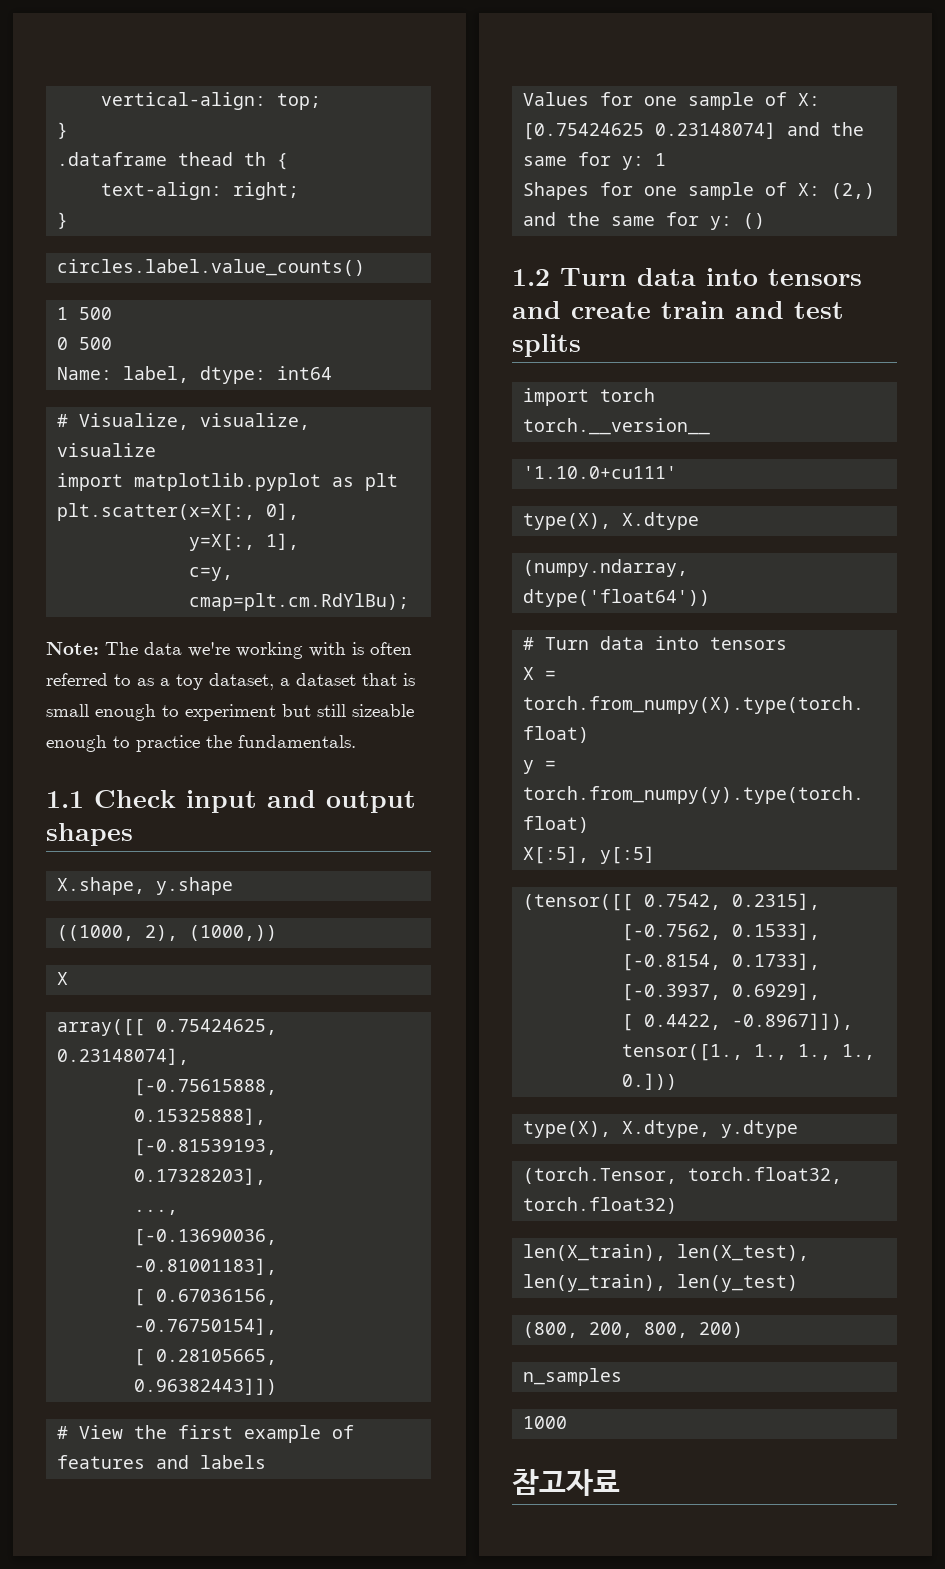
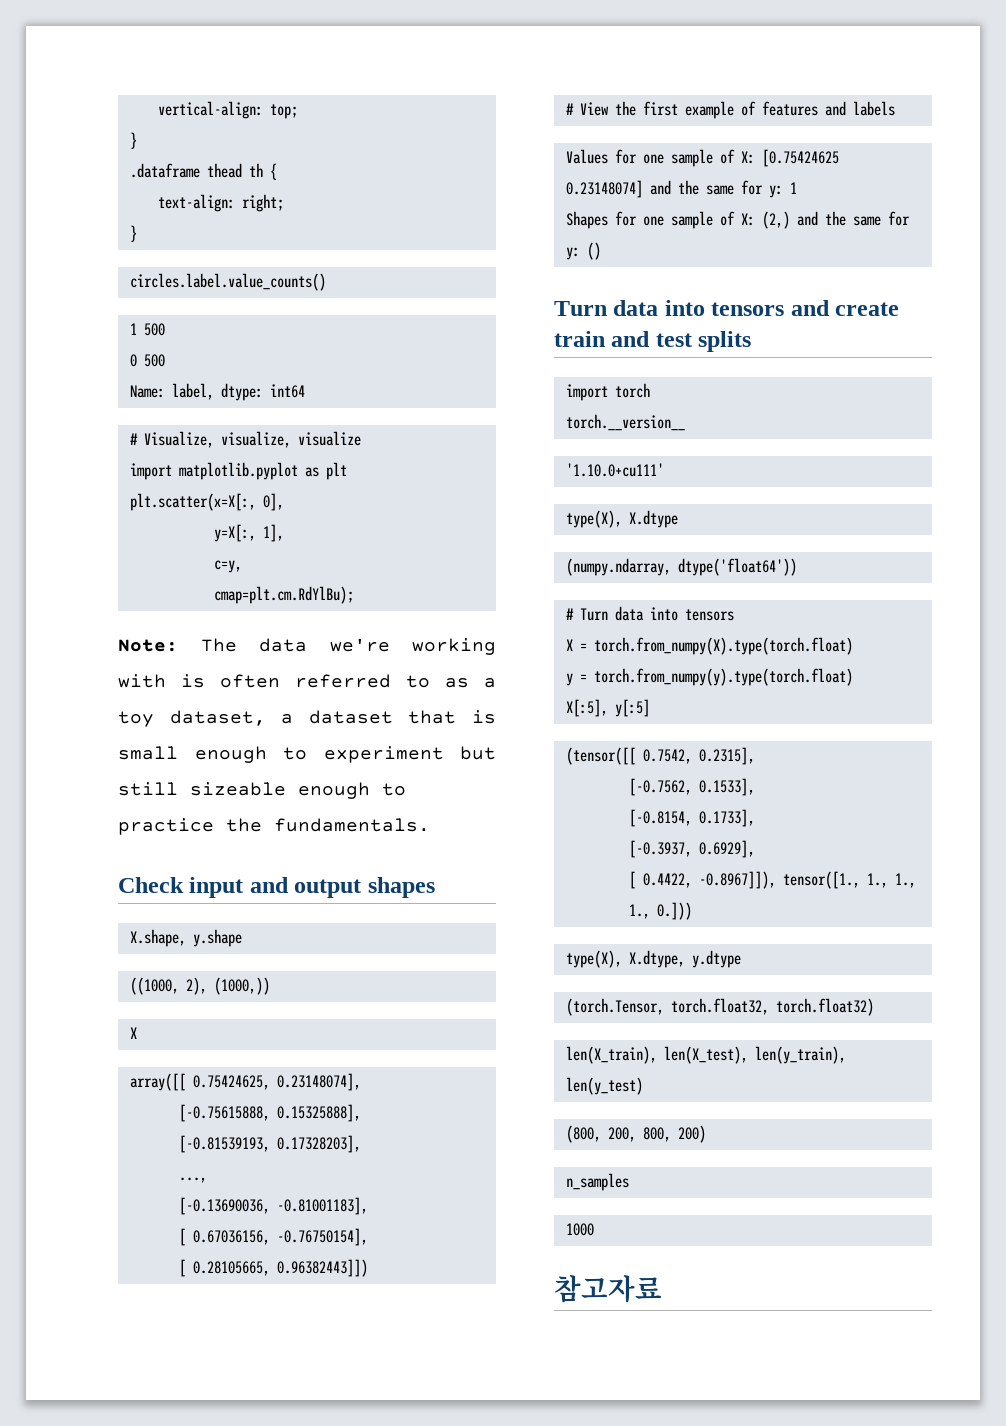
[46,791,84,808] 1.1 -> (430, 825) none
[512,269,550,286] 1.2 -> (601, 251) none

